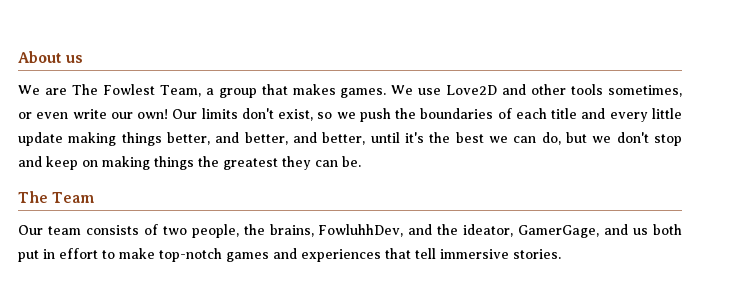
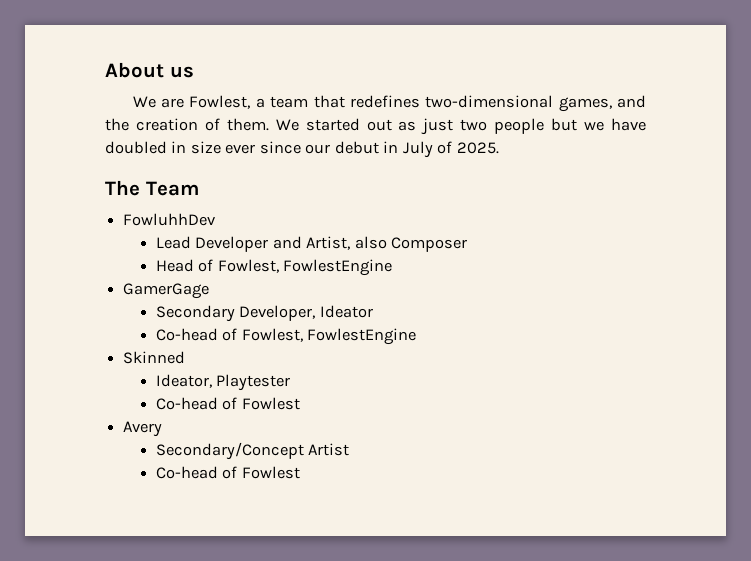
[71,84,682,98] [18,108,682,122] [18,132,683,146] [18,156,361,170] [18,191,96,203] [18,224,682,238] [18,248,561,262] The Fowlest Team, a group that makes games. We use Love2D and other tools sometimes, or even write our own! Our limits don't exist, so we push the boundaries of each title and every little update making things better, and better, and better, until it's the best we can do, but we don't stop and keep on making things the greatest they can be. // The Team // Our team consists of two people, the brains, FowluhhDev, and the ideator, GamerGage, and us both put in effort to make top-notch games and experiences that tell immersive stories. -> [189,95,646,112] [105,118,646,135] [105,141,499,158] [105,180,199,196] [123,213,216,226] [155,236,468,252] [155,259,393,276] [123,283,210,299] [155,305,373,322] [155,328,417,345] [123,351,186,364] [155,374,291,391] [155,397,300,410] [123,421,163,437] [155,442,350,460] [155,466,300,479] Fowlest, a team that redefines two-dimensional games, and the creation of them. We started out as just two people but we have doubled in size ever since our debut in July of 2025. // The Team // FowluhhDev // Lead Developer and Artist, also Composer // Head of Fowlest, FowlestEngine // GamerGage // Secondary Developer, Ideator // Co-head of Fowlest, FowlestEngine // Skinned // Ideator, Playtester // Co-head of Fowlest // Avery // Secondary/Concept Artist // Co-head of Fowlest

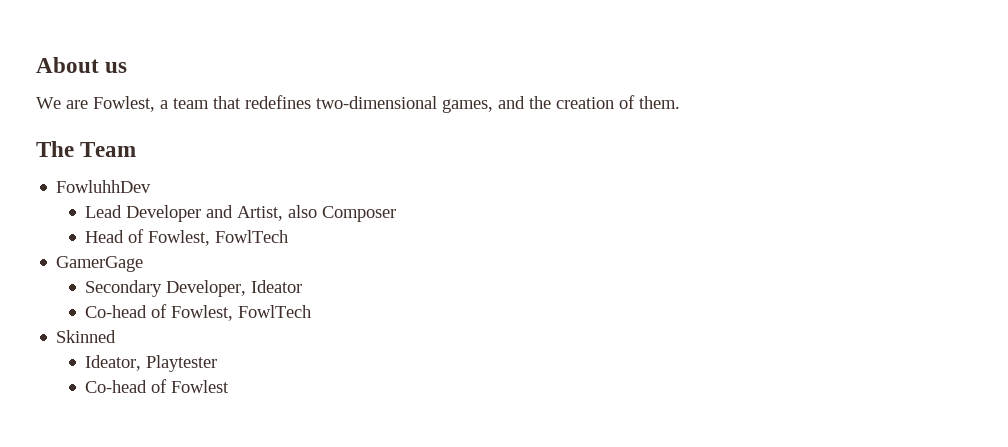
[275,118,646,135] [105,141,499,158] We started out as just two people but we have doubled in size ever since our debut in July of 2025. -> (680, 102) none
[283,259,393,276] FowlestEngine -> [215,230,289,243] FowlTech
[307,328,417,345] FowlestEngine -> [238,305,312,318] FowlTech
[123,421,163,437] [155,442,350,460] [155,466,300,479] // Avery // Secondary/Concept Artist // Co-head of Fowlest -> (230, 386) none

